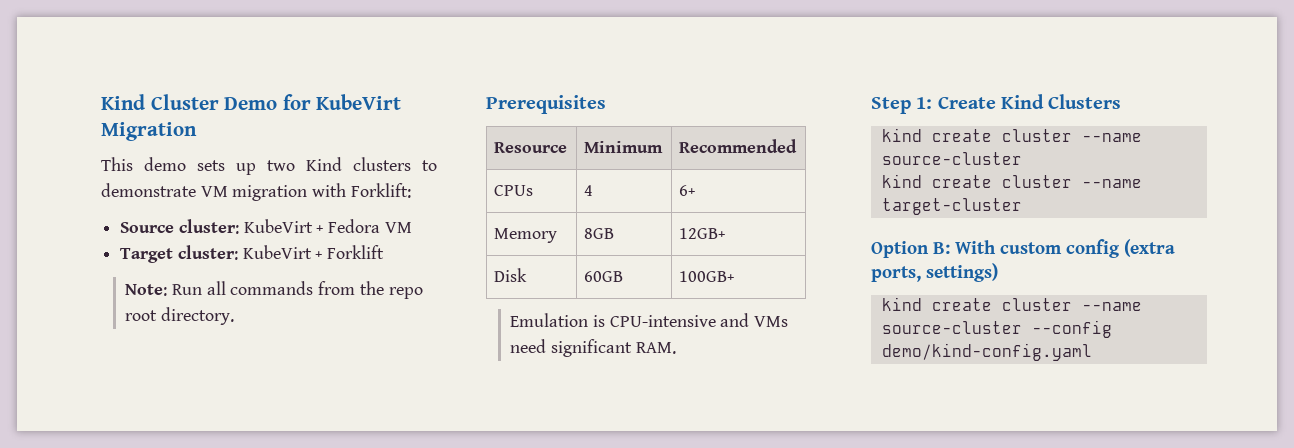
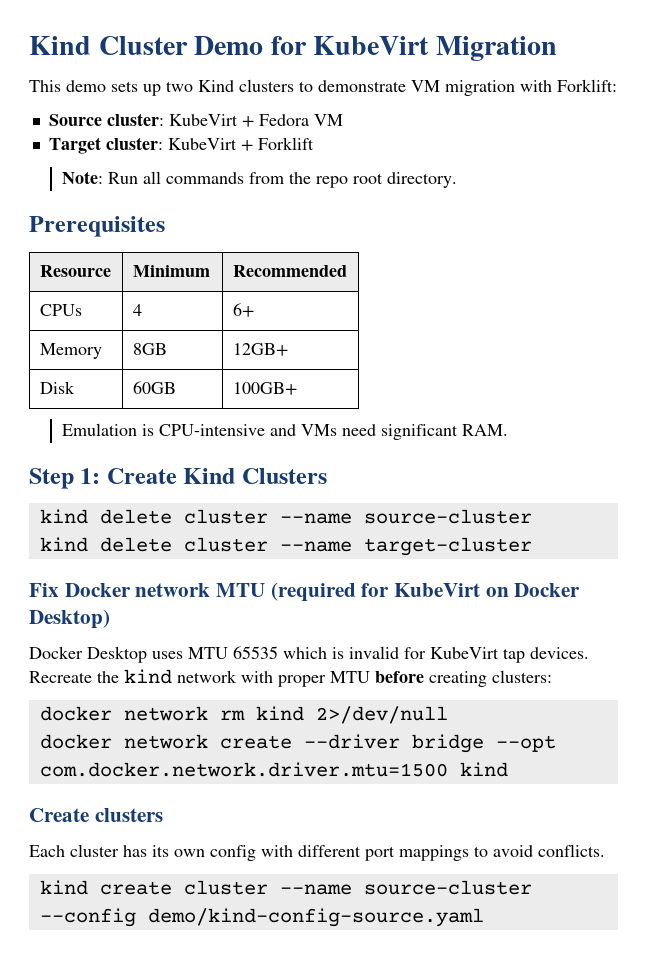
[931,129,992,142] create -> [99,509,172,524] delete
[931,175,992,188] create -> [99,537,172,552] delete
[871,239,1175,258] [871,263,998,282] Option B: With custom config (extra ports, settings) -> [29,582,581,602] [29,609,110,629] [29,646,589,663] [29,669,552,687] [39,706,448,724] [39,734,556,753] [39,762,508,777] [29,808,163,822] [29,844,605,861] Fix Docker network MTU (required for KubeVirt on Docker Desktop) // Docker Desktop uses MTU 65535 which is invalid for KubeVirt tap devices. Recreate the kind network with proper MTU before creating clusters: // docker network rm kind 2>/dev/null // docker network create --driver bridge --opt com.docker.network.driver.mtu=1500 kind // Create clusters // Each cluster has its own config with different port mappings to avoid conflicts.
[881,343,1092,361] demo/kind-config.yaml -> [147,908,484,927] demo/kind-config-source.yaml

